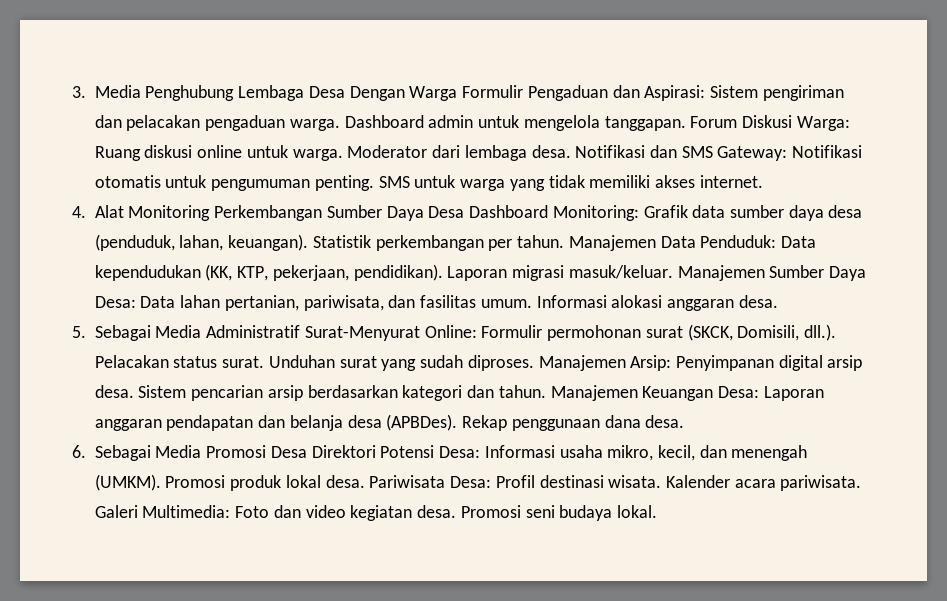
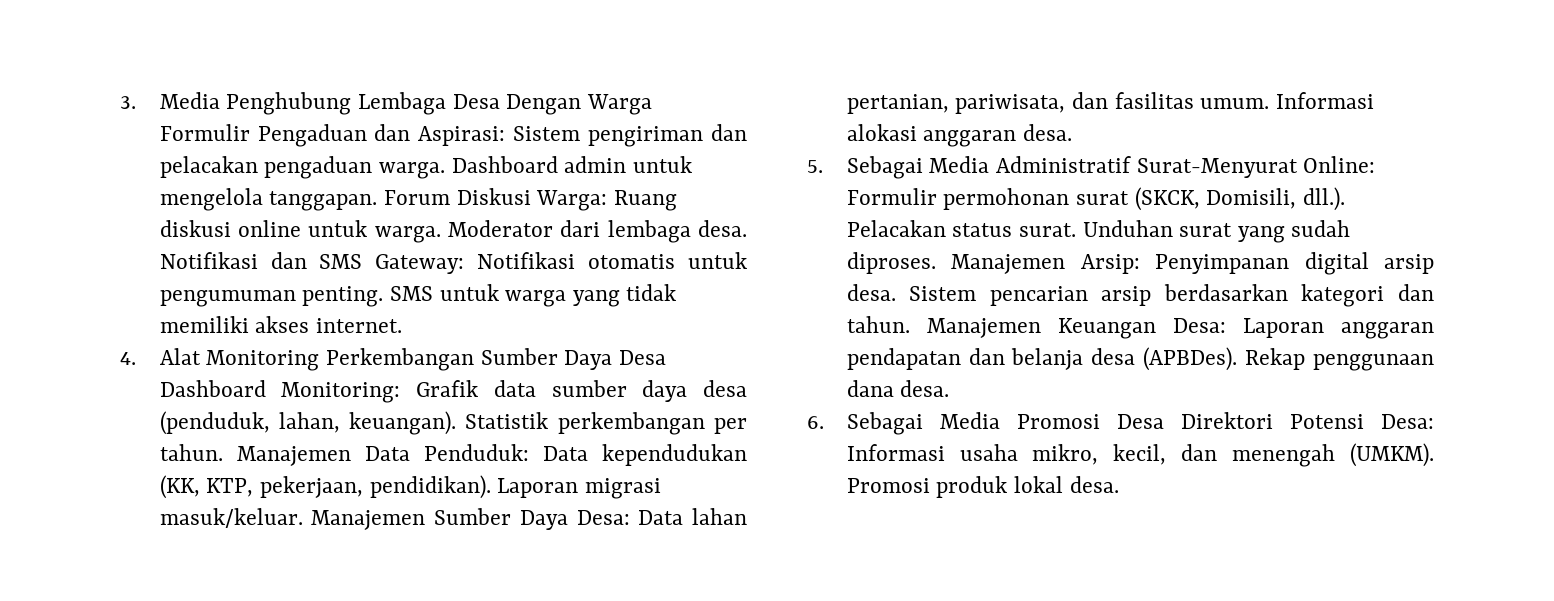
[369,475,862,491] [94,505,658,521] Pariwisata Desa: Profil destinasi wisata. Kalender acara pariwisata. Galeri Multimedia: Foto dan video kegiatan desa. Promosi seni budaya lokal. -> (1119, 484) none

